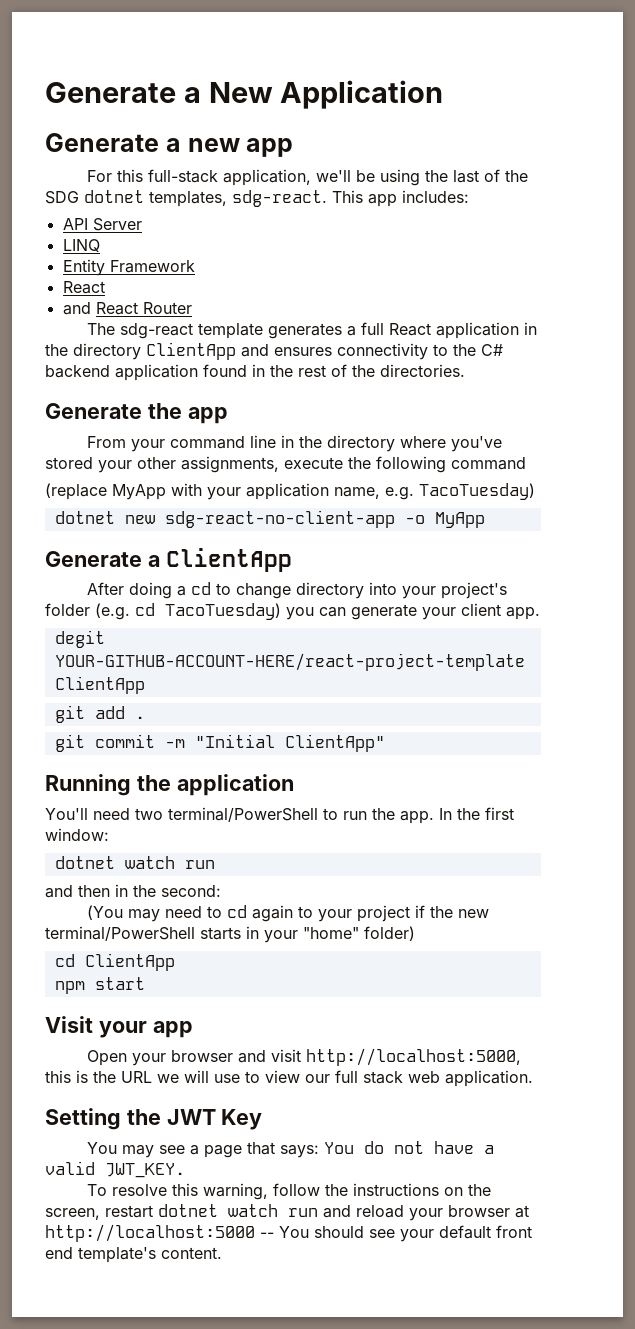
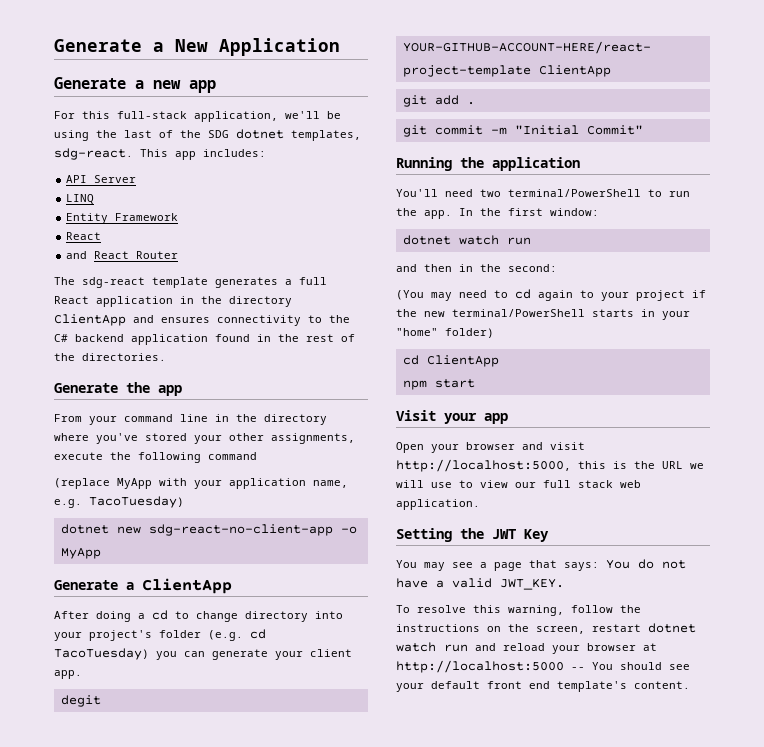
[284,734,385,752] ClientApp" -> [586,125,643,135] Commit"

